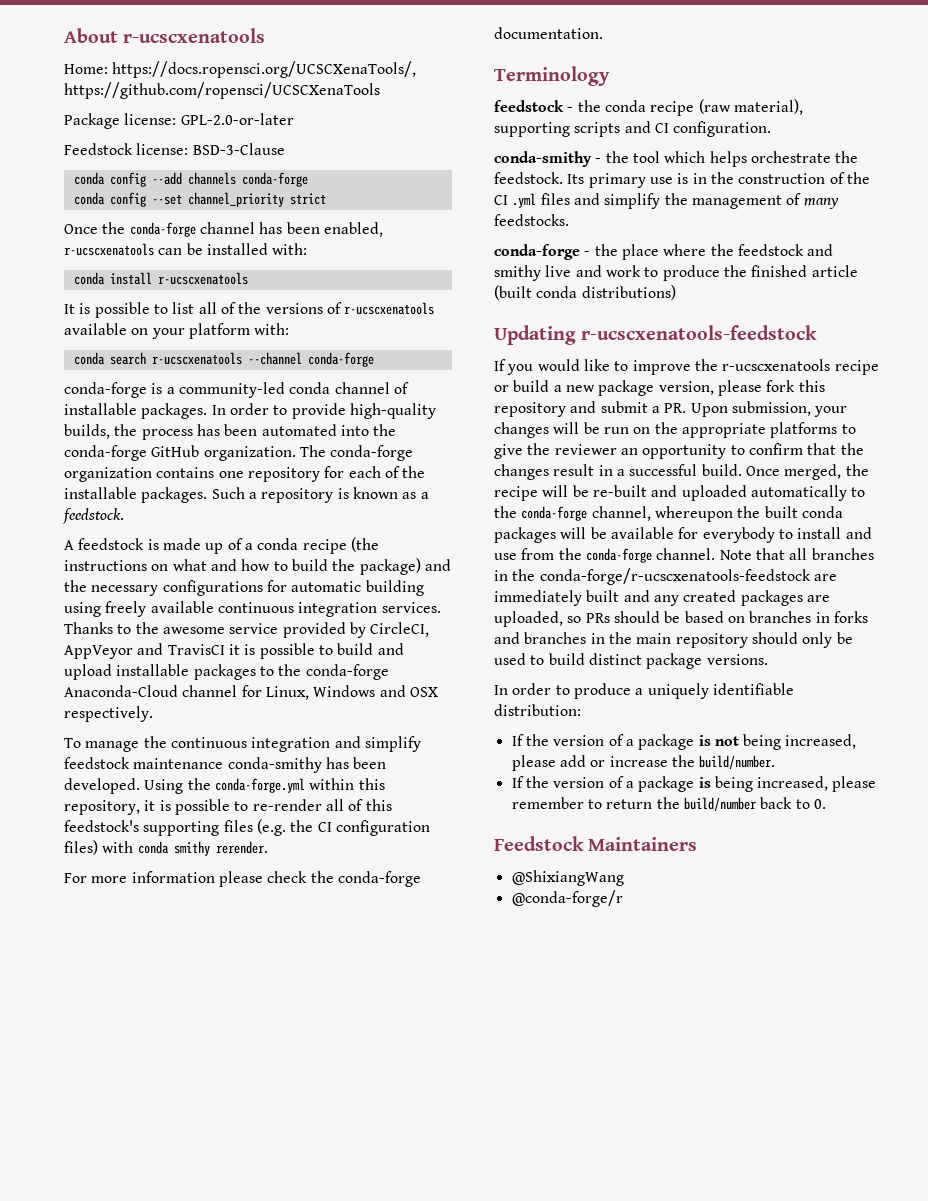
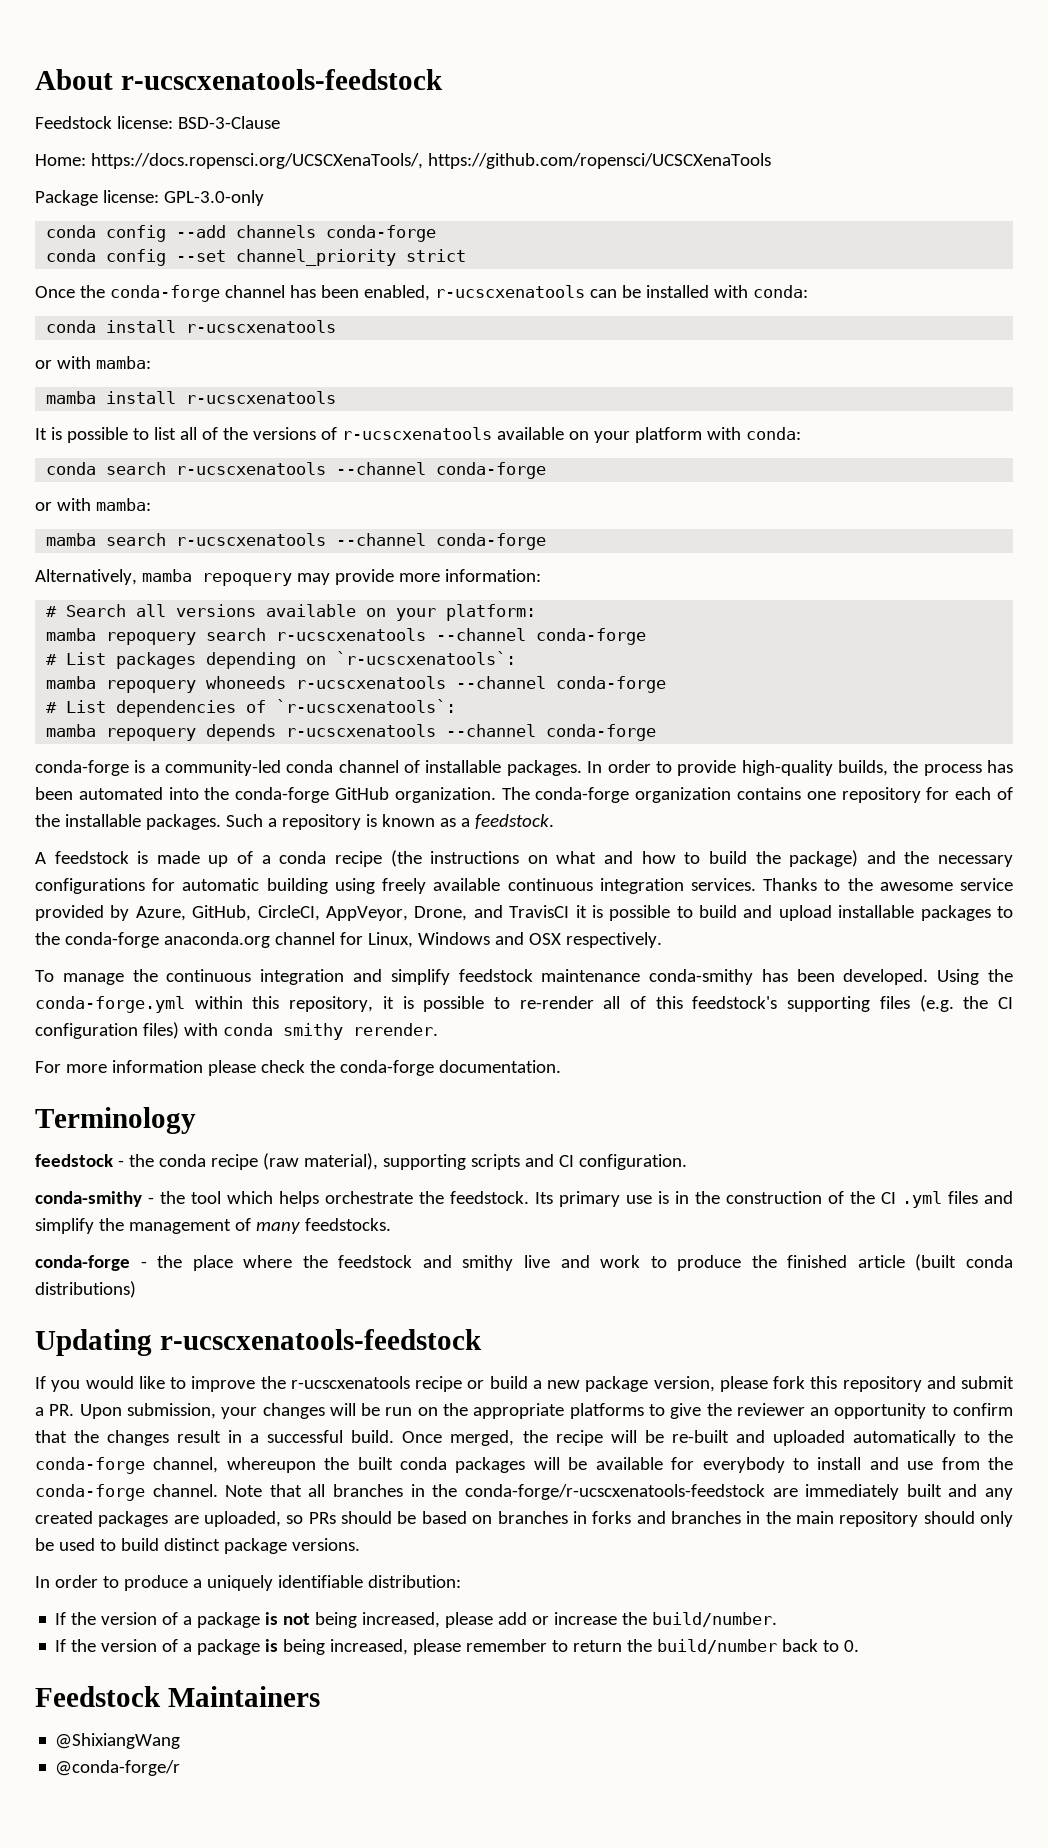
[123,28,266,43] r-ucscxenatools -> [120,69,443,90] [35,116,280,129] r-ucscxenatools-feedstock // Feedstock license: BSD-3-Clause
[180,113,294,125] [64,143,285,155] GPL-2.0-or-later // Feedstock license: BSD-3-Clause -> [163,190,264,206] GPL-3.0-only
[272,243,308,255] with: -> [713,285,808,298] with conda:
(248, 278) none -> [35,356,151,369] [46,391,337,404] // or with mamba: // mamba install r-ucscxenatools
[254,323,290,335] with: -> [706,427,801,440] with conda:
(374, 359) none -> [35,498,151,511] [46,533,547,550] [35,569,541,586] [46,604,537,621] [46,628,647,645] [46,651,517,669] [46,676,667,693] [46,699,457,717] [46,724,657,741] // or with mamba: // mamba search r-ucscxenatools --channel conda-forge // Alternatively, mamba repoquery may provide more information: // # Search all versions available on your platform: // mamba repoquery search r-ucscxenatools --channel conda-forge // # List packages depending on `r-ucscxenatools`: // mamba repoquery whoneeds r-ucscxenatools --channel conda-forge // # List dependencies of `r-ucscxenatools`: // mamba repoquery depends r-ucscxenatools --channel conda-forge
[370,622,430,637] [64,645,133,659] CircleCI, AppVeyor -> [135,905,468,921] Azure, GitHub, CircleCI, AppVeyor, Drone,
[64,685,178,697] Anaconda-Cloud -> [163,932,270,948] anaconda.org

